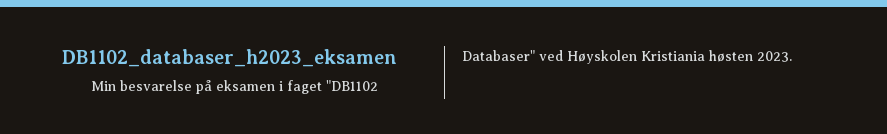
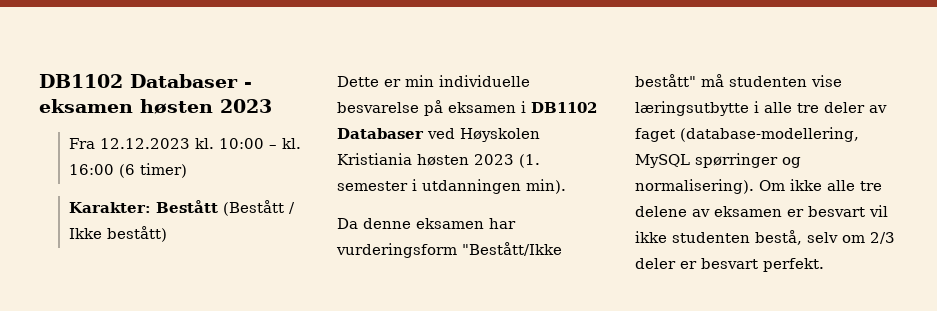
[62,49,397,67] [91,81,117,91] DB1102_databaser_h2023_eksamen // Min -> [39,74,252,88] [39,99,272,114] [68,138,301,149] [68,163,187,178] [68,200,295,216] [68,226,167,242] [337,75,530,87] DB1102 Databaser - eksamen høsten 2023 // Fra 12.12.2023 kl. 10:00 – kl. 16:00 (6 timer) // Karakter: Bestått (Bestått / Ikke bestått) // Dette er min individuelle
[287,80,379,94] [462,50,535,61] faget "DB1102 Databaser" -> [531,102,597,113] [337,128,424,139] DB1102 Databaser
[757,51,792,62] 2023. -> [474,154,540,168] [337,179,566,194] [337,218,516,229] [336,242,562,258] [635,74,842,87] [635,101,887,116] [635,127,859,142] [635,153,801,168] [635,179,882,194] [635,205,888,217] [635,230,895,245] [635,258,824,272] 2023 (1. semester i utdanningen min). // Da denne eksamen har vurderingsform "Bestått/Ikke bestått" må studenten vise læringsutbytte i alle tre deler av faget (database-modellering, MySQL spørringer og normalisering). Om ikke alle tre delene av eksamen er besvart vil ikke studenten bestå, selv om 2/3 deler er besvart perfekt.

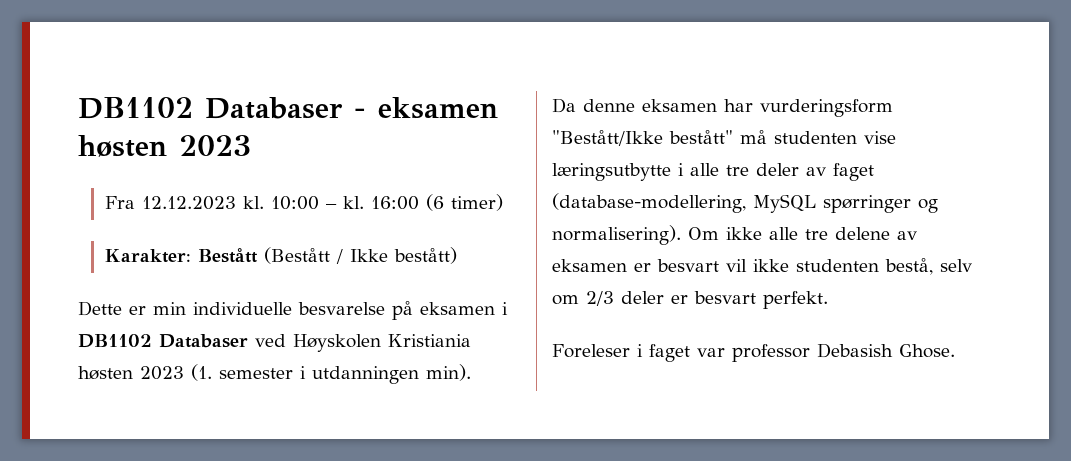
(824, 265) none -> [552,343,955,362] // Foreleser i faget var professor Debasish Ghose.

